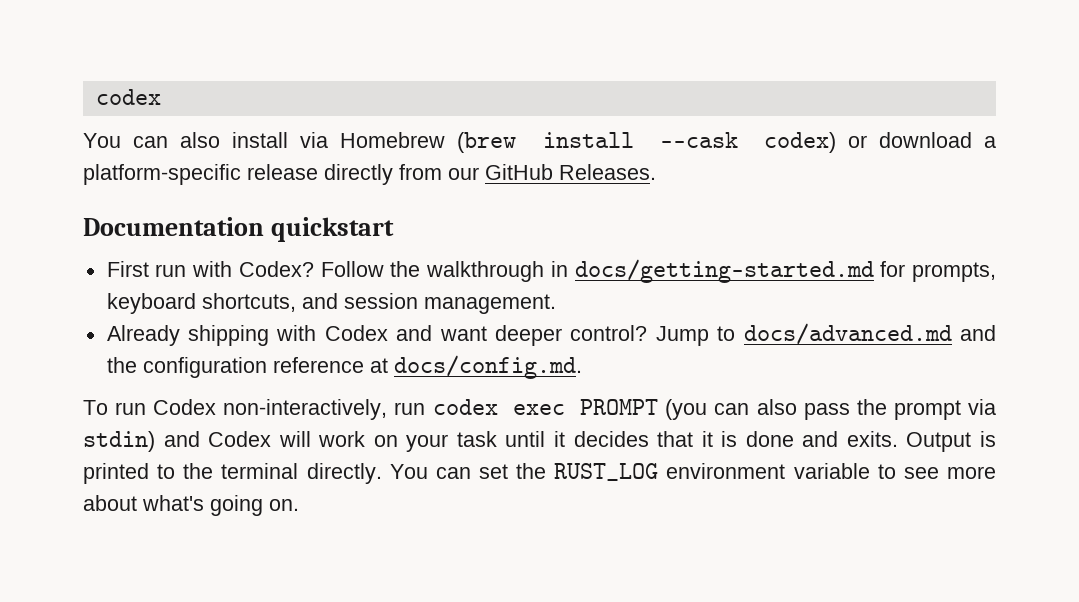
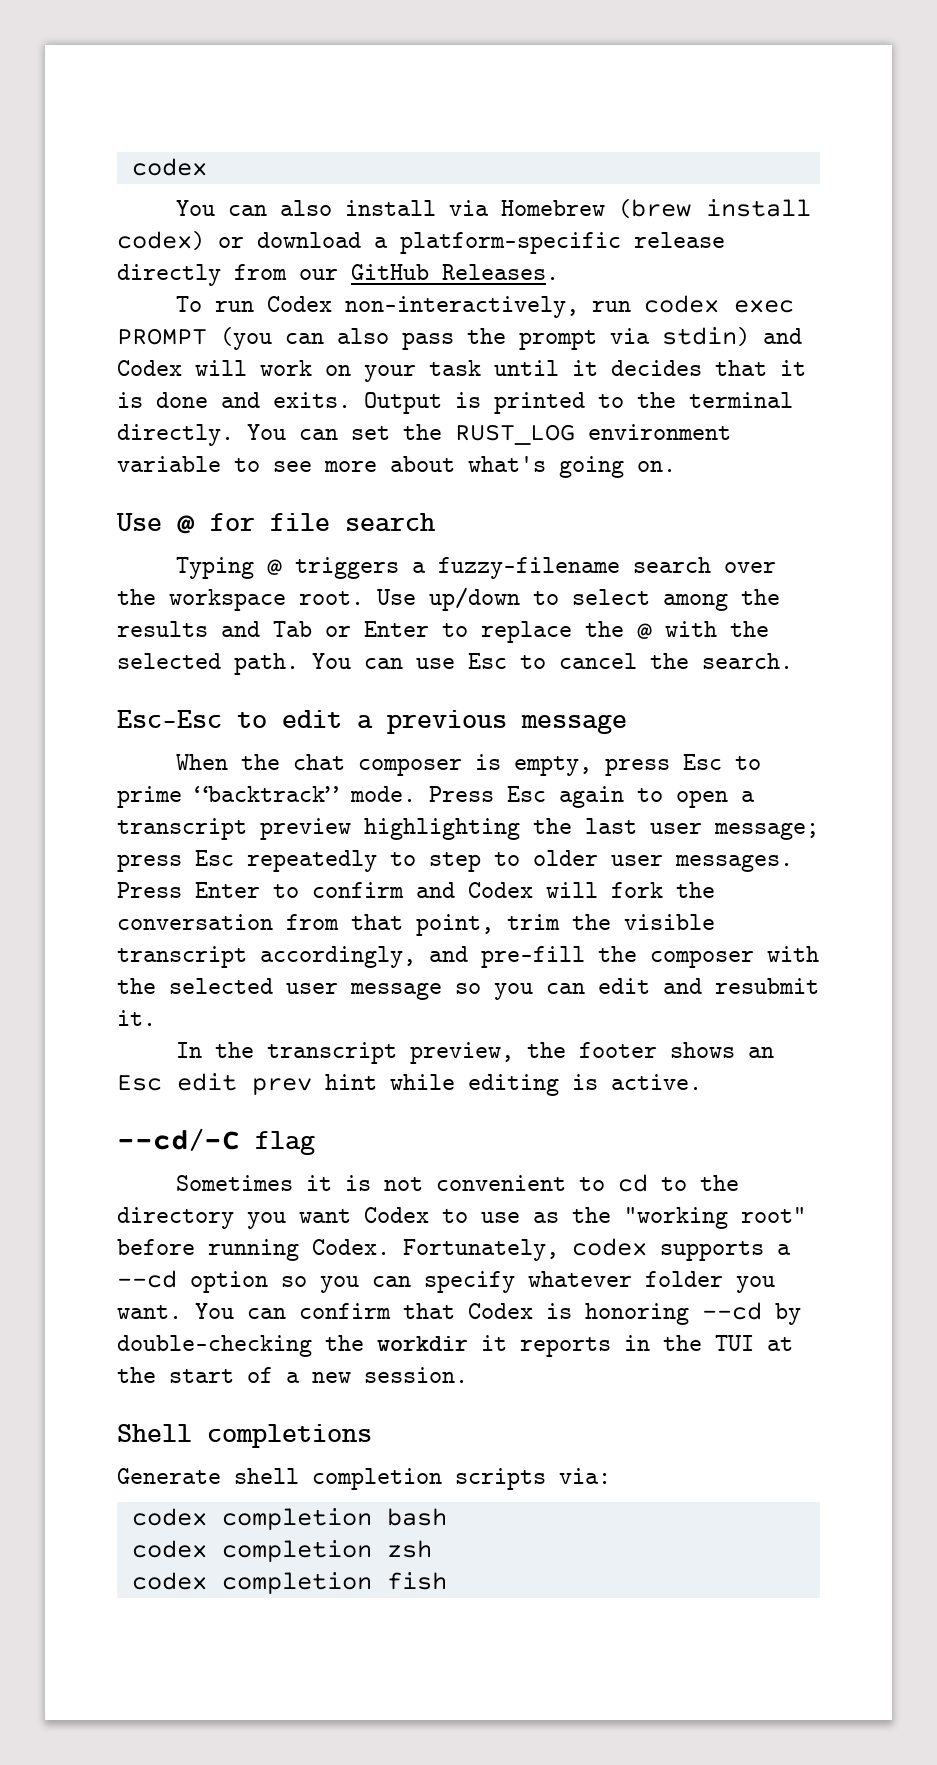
[659,132,738,148] --cask -> (812, 208) none
[83,217,394,242] [106,259,997,283] [106,293,556,314] [106,323,996,346] [106,355,582,379] // Documentation quickstart // First run with Codex? Follow the walkthrough in docs/getting-started.md for prompts, keyboard shortcuts, and session management. // Already shipping with Codex and want deeper control? Jump to docs/advanced.md and the configuration reference at docs/config.md. -> (559, 272) none
(299, 505) none -> [116,513,436,534] [176,557,777,579] [117,587,780,611] [117,621,769,643] [117,653,793,675] [117,710,627,734] [176,754,762,776] [117,786,755,808] [117,818,819,840] [117,850,793,872] [117,882,715,898] [117,914,715,936] [117,946,819,968] [117,978,819,1000] [117,1010,156,1026] [176,1042,775,1064] [117,1073,702,1096] [117,1128,315,1155] [176,1174,740,1192] [117,1207,806,1229] [117,1238,791,1261] [117,1270,775,1293] [117,1302,801,1325] [117,1335,793,1357] [117,1367,468,1383] [117,1424,372,1448] [117,1468,611,1490] [131,1508,447,1530] [131,1540,432,1562] [131,1572,447,1594] // Use @ for file search // Typing @ triggers a fuzzy-filename search over the workspace root. Use up/down to select among the results and Tab or Enter to replace the @ with the selected path. You can use Esc to cancel the search. // Esc–Esc to edit a previous message // When the chat composer is empty, press Esc to prime “backtrack” mode. Press Esc again to open a transcript preview highlighting the last user message; press Esc repeatedly to step to older user messages. Press Enter to confirm and Codex will fork the conversation from that point, trim the visible transcript accordingly, and pre‑fill the composer with the selected user message so you can edit and resubmit it. // In the transcript preview, the footer shows an Esc edit prev hint while editing is active. // --cd/-C flag // Sometimes it is not convenient to cd to the directory you want Codex to use as the "working root" before running Codex. Fortunately, codex supports a --cd option so you can specify whatever folder you want. You can confirm that Codex is honoring --cd by double-checking the workdir it reports in the TUI at the start of a new session. // Shell completions // Generate shell completion scripts via: // codex completion bash // codex completion zsh // codex completion fish

